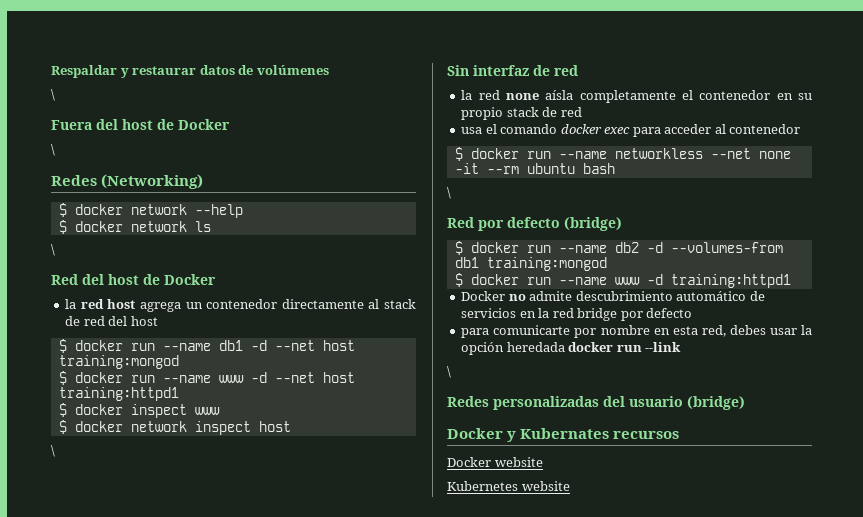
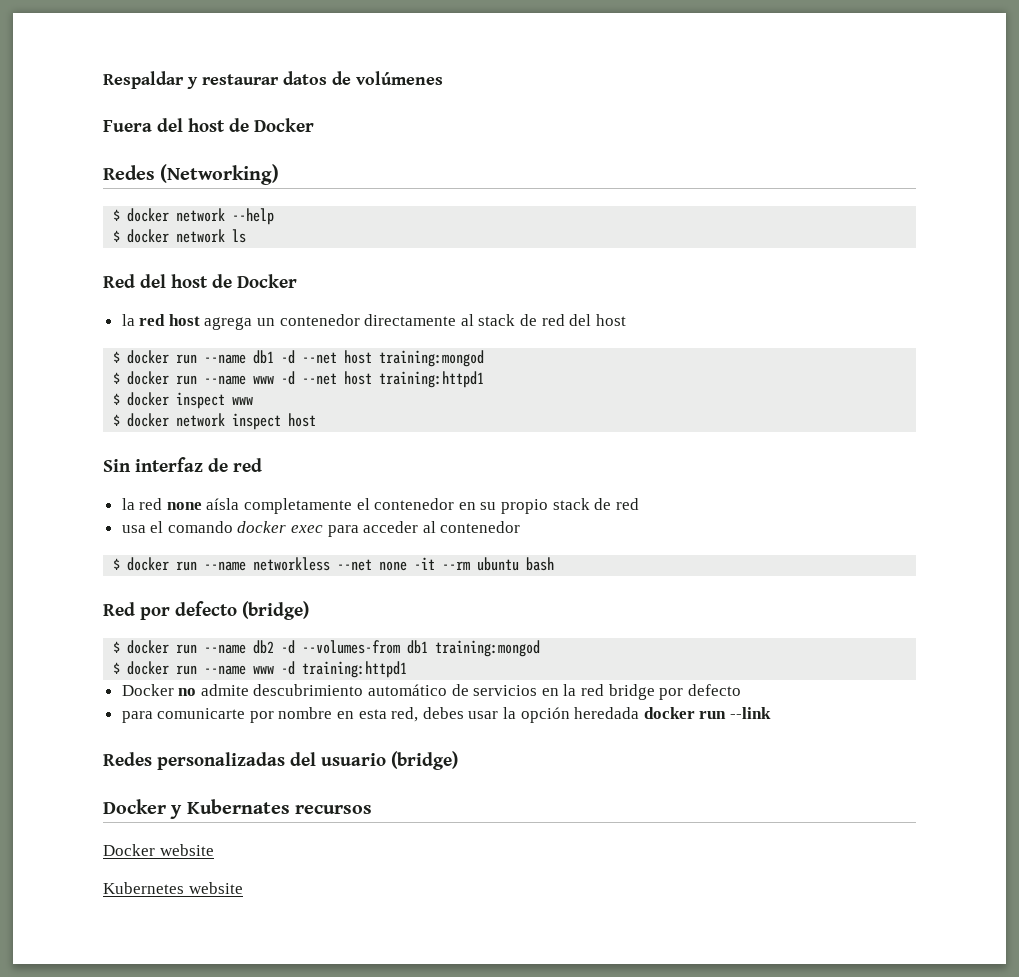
[51,89,55,101] // \ -> (443, 78) none
[51,144,55,156] // \ -> (314, 125) none
[51,244,55,256] // \ -> (247, 236) none
[51,445,55,457] // \ -> (317, 420) none
[447,187,451,199] // \ -> (555, 564) none
[447,366,451,378] // \ -> (771, 713) none

